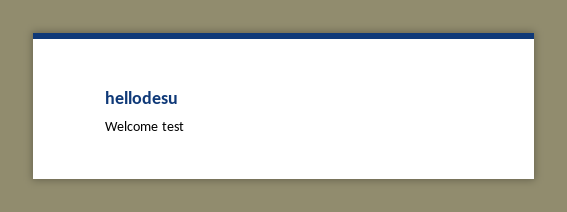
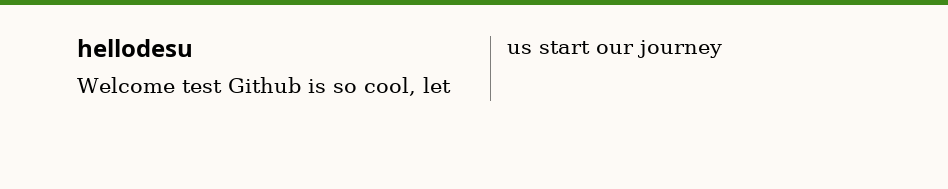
(184, 126) none -> [227,77,451,96] [507,40,722,58] Github is so cool, let us start our journey

